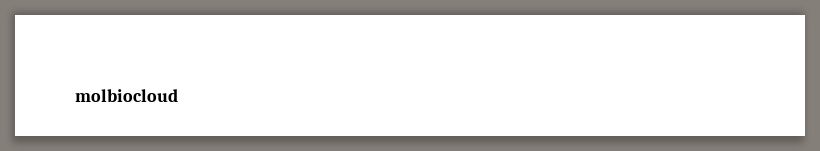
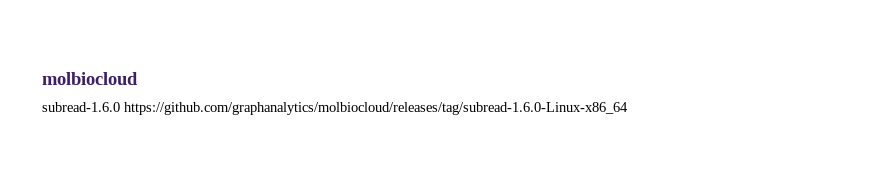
(178, 95) none -> [42,102,628,115] // subread-1.6.0 https://github.com/graphanalytics/molbiocloud/releases/tag/subread-1.6.0-Linux-x86_64

